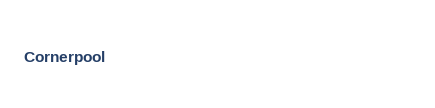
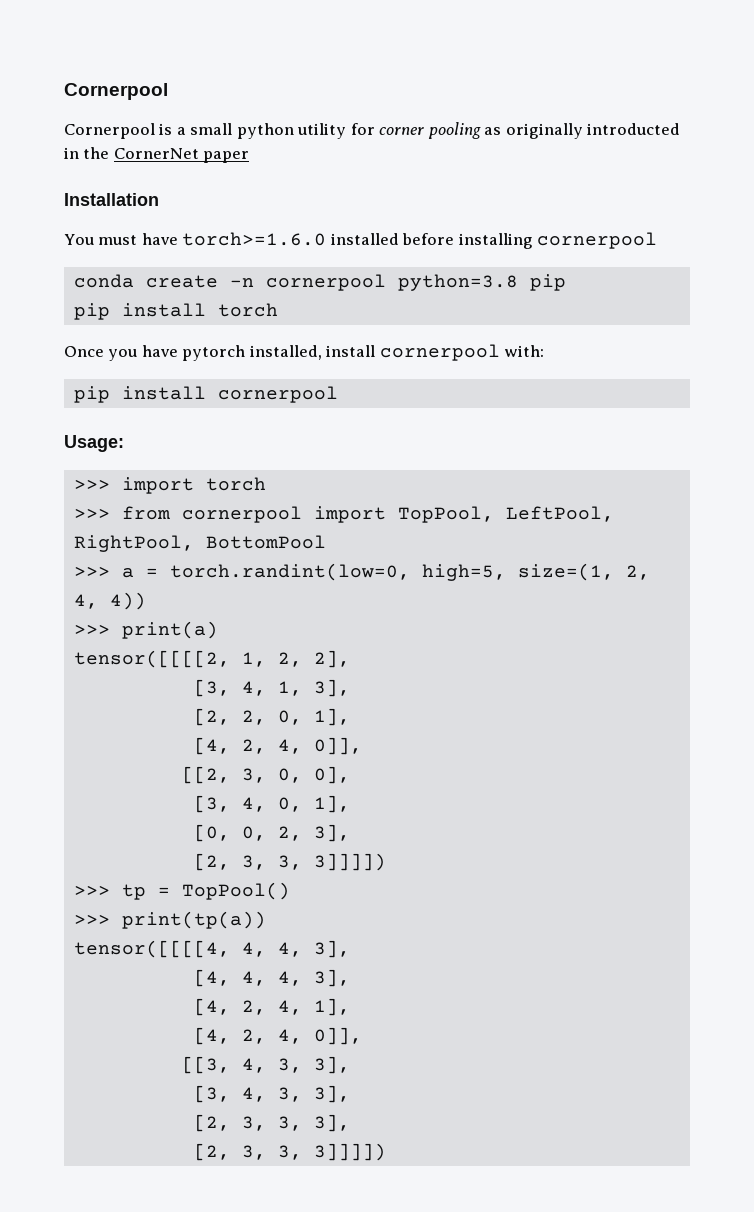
[24,51,105,65] Cornerpool -> [64,83,168,100] [64,122,681,139] [64,147,250,163] [64,193,159,206] [64,232,658,249] [73,274,566,291] [73,303,278,320] [64,344,545,361] [73,386,338,403] [64,435,124,452] [73,477,266,494] [73,506,614,523] [73,535,326,552] [73,563,650,581] [73,592,146,610] [73,621,218,639] [73,650,350,668] [193,679,350,697] [193,708,350,726] [193,737,362,755] [181,766,350,784] [193,795,350,813] [193,824,350,842] [193,853,386,871] [73,882,290,900] [73,911,266,929] [73,940,350,958] [193,969,350,987] [193,998,350,1016] [193,1027,362,1045] [181,1056,350,1074] [193,1085,350,1103] [193,1114,350,1132] [193,1143,386,1161] Cornerpool // Cornerpool is a small python utility for corner pooling as originally introducted in the CornerNet paper // Installation // You must have torch>=1.6.0 installed before installing cornerpool // conda create -n cornerpool python=3.8 pip // pip install torch // Once you have pytorch installed, install cornerpool with: // pip install cornerpool // Usage: // >>> import torch // >>> from cornerpool import TopPool, LeftPool, RightPool, BottomPool // >>> a = torch.randint(low=0, high=5, size=(1, 2, 4, 4)) // >>> print(a) // tensor([[[[2, 1, 2, 2], // [3, 4, 1, 3], // [2, 2, 0, 1], // [4, 2, 4, 0]], // [[2, 3, 0, 0], // [3, 4, 0, 1], // [0, 0, 2, 3], // [2, 3, 3, 3]]]]) // >>> tp = TopPool() // >>> print(tp(a)) // tensor([[[[4, 4, 4, 3], // [4, 4, 4, 3], // [4, 2, 4, 1], // [4, 2, 4, 0]], // [[3, 4, 3, 3], // [3, 4, 3, 3], // [2, 3, 3, 3], // [2, 3, 3, 3]]]])

